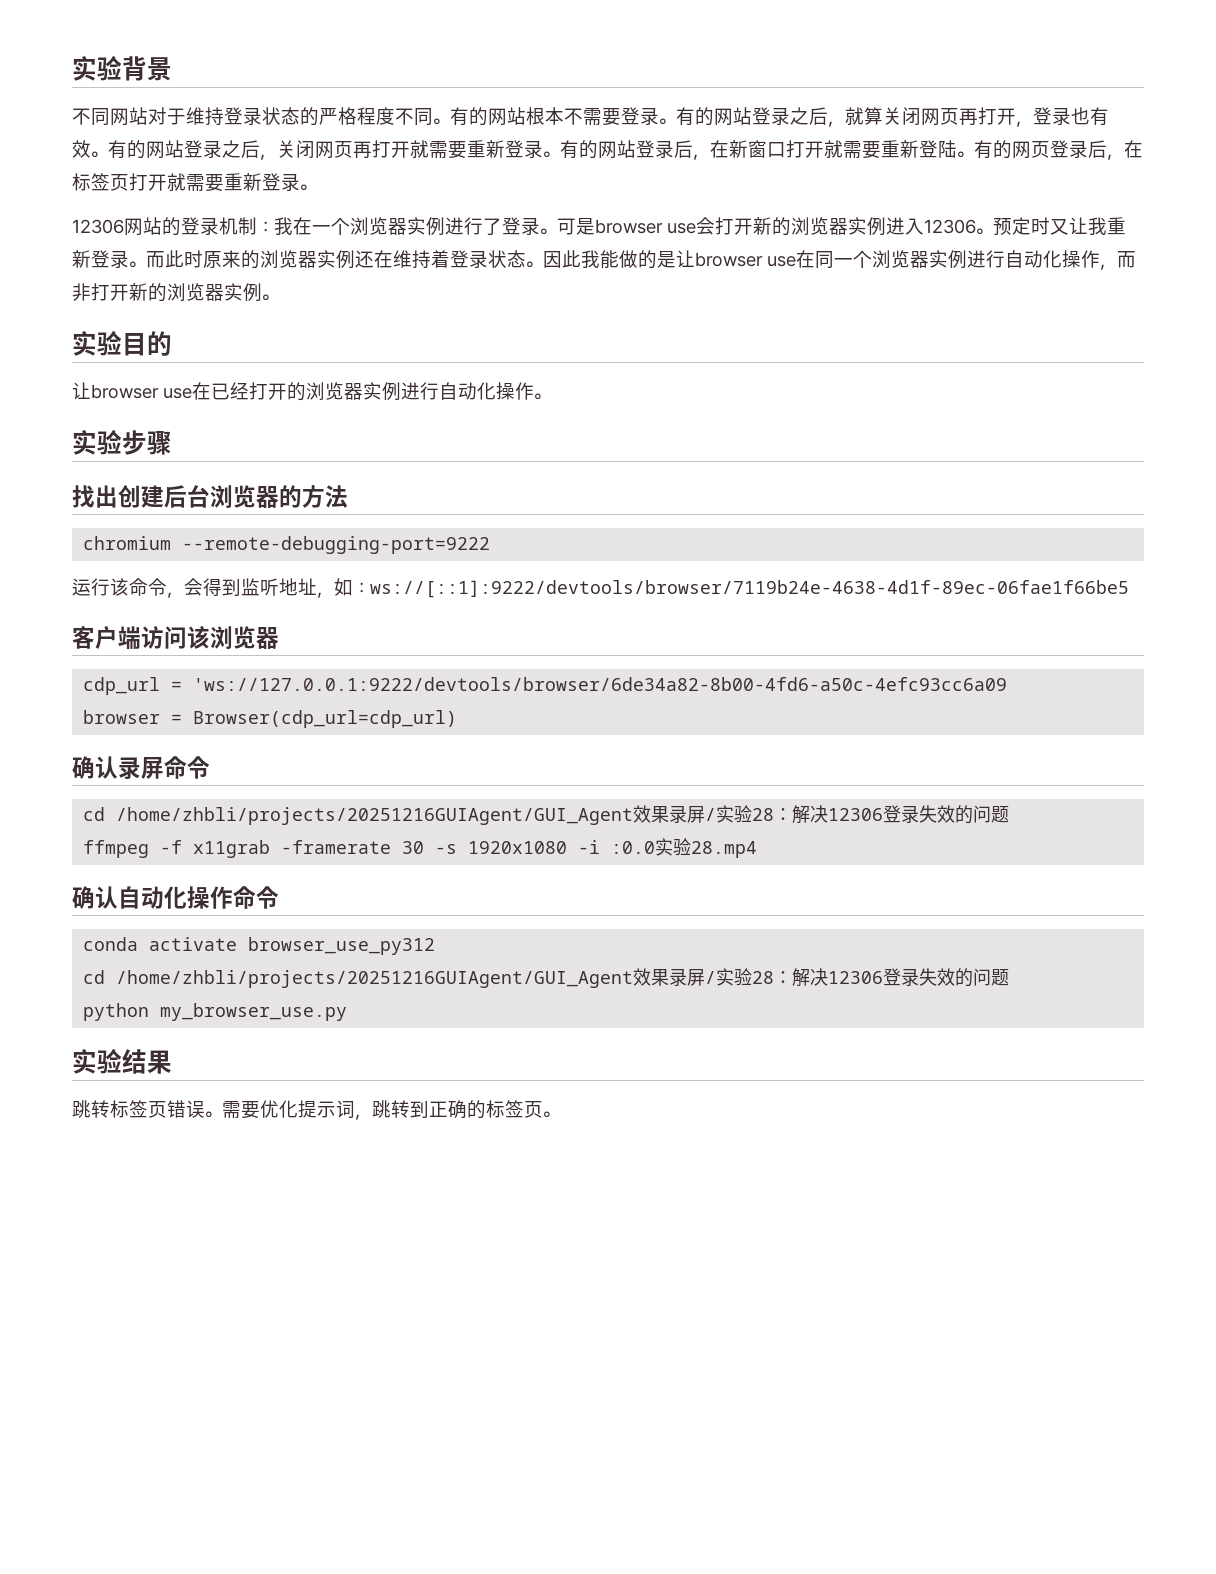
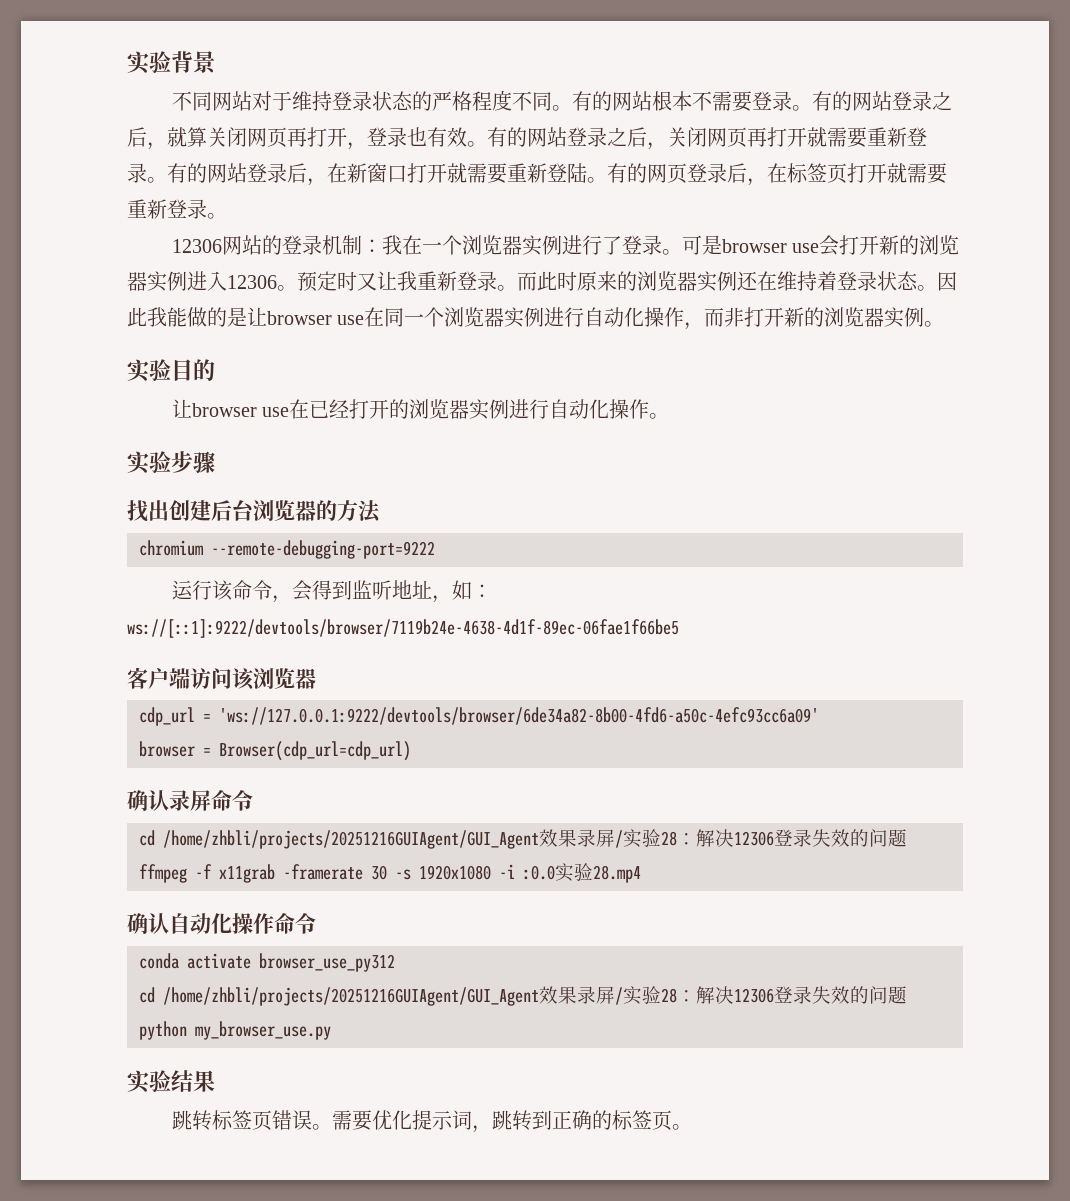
[193,677,1008,691] 'ws://127.0.0.1:9222/devtools/browser/6de34a82-8b00-4fd6-a50c-4efc93cc6a09 -> [219,707,819,725] 'ws://127.0.0.1:9222/devtools/browser/6de34a82-8b00-4fd6-a50c-4efc93cc6a09'

